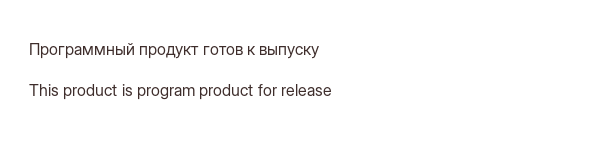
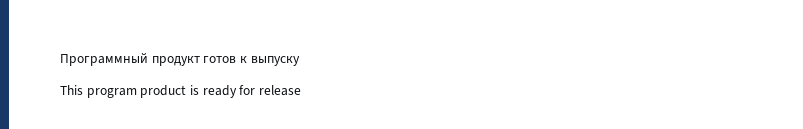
(59, 90) none -> [86,88,137,98] program
[136,84,254,100] program product -> [202,85,237,98] ready

